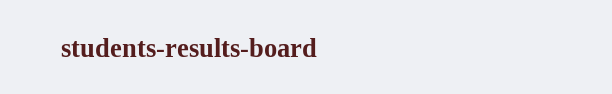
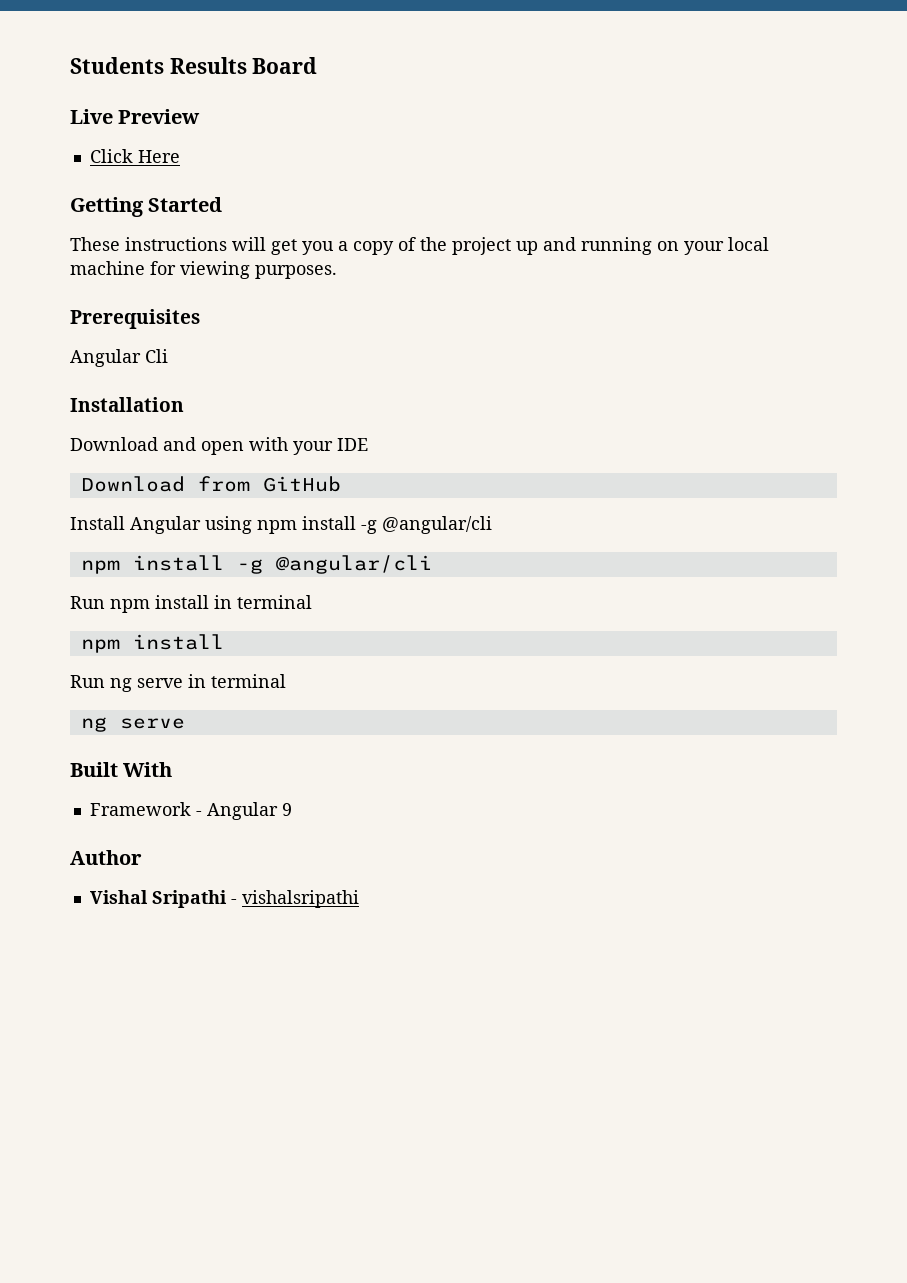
[61,38,317,57] students-results-board -> [70,57,318,74] [70,109,201,124] [89,149,180,163] [70,197,223,217] [70,237,769,255] [70,261,337,279] [70,309,200,329] [70,349,168,367] [70,397,184,412] [70,437,368,455] [80,476,341,492] [70,516,492,534] [80,555,432,574] [70,595,312,613] [80,634,224,653] [70,674,286,692] [80,717,185,732] [70,762,173,777] [89,802,292,820] [70,850,142,865] [89,890,359,908] Students Results Board // Live Preview // Click Here // Getting Started // These instructions will get you a copy of the project up and running on your local machine for viewing purposes. // Prerequisites // Angular Cli // Installation // Download and open with your IDE // Download from GitHub // Install Angular using npm install -g @angular/cli // npm install -g @angular/cli // Run npm install in terminal // npm install // Run ng serve in terminal // ng serve // Built With // Framework - Angular 9 // Author // Vishal Sripathi - vishalsripathi

